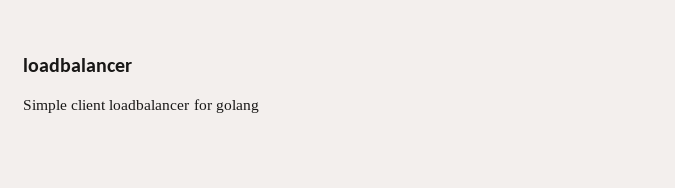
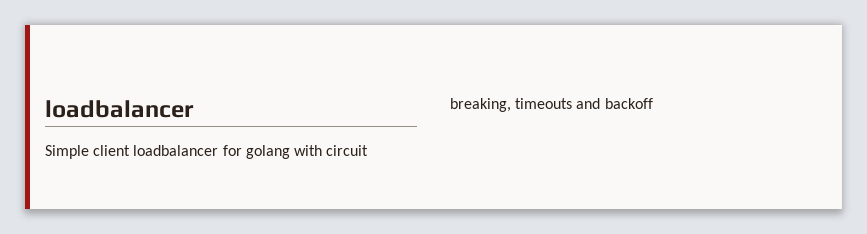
(259, 106) none -> [293,145,369,156] [450,98,653,112] with circuit breaking, timeouts and backoff

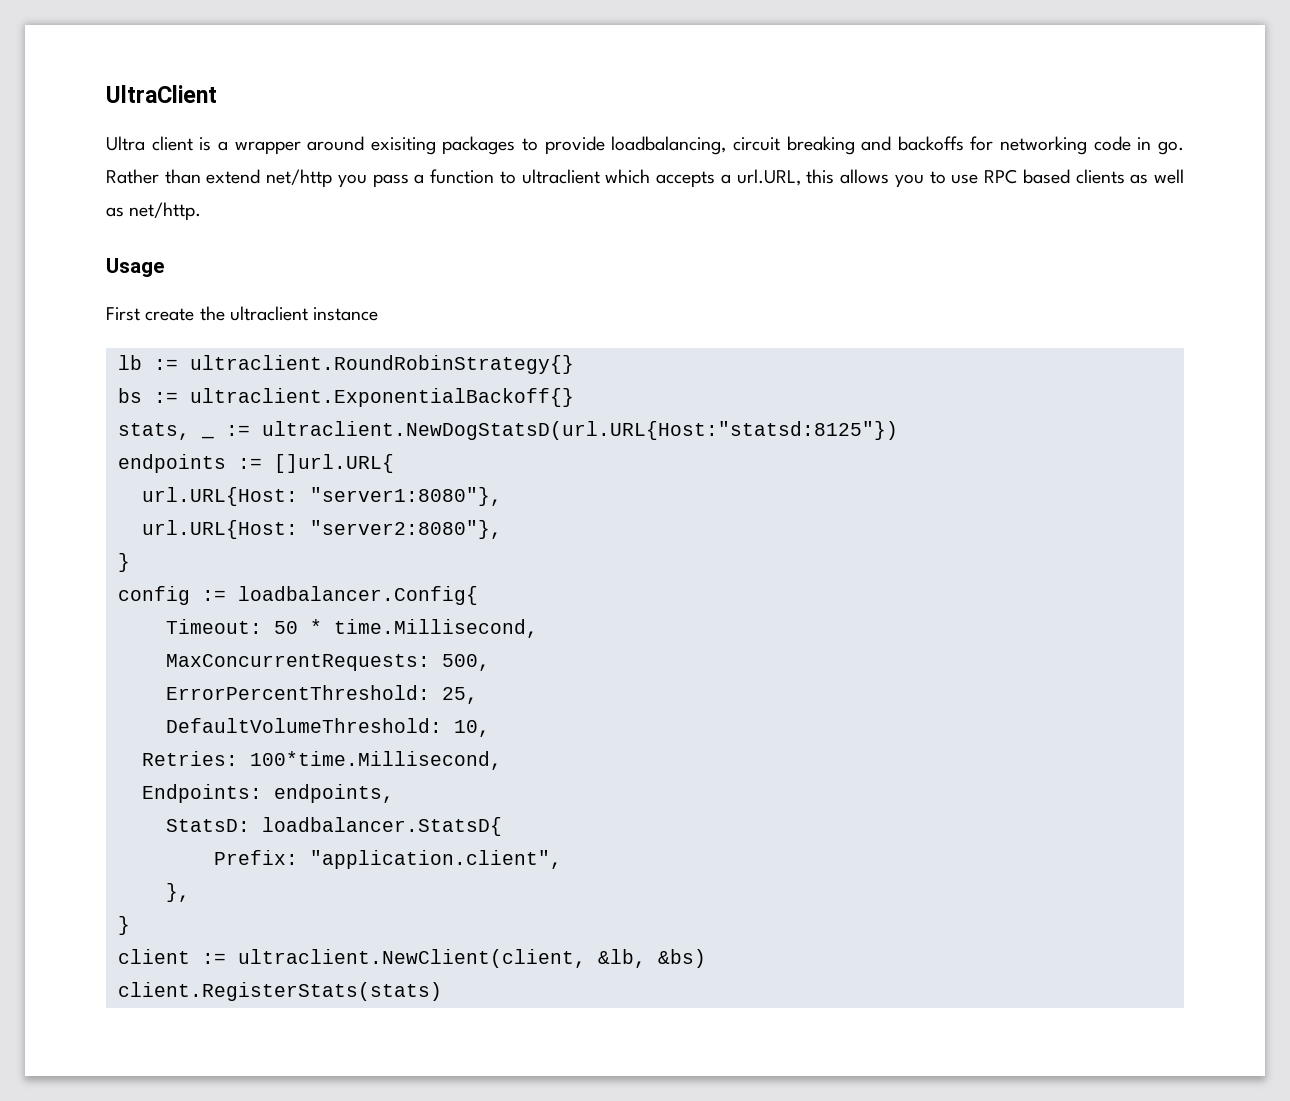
[45,100,194,118] [45,145,369,159] [450,98,653,112] loadbalancer // Simple client loadbalancer for golang with circuit breaking, timeouts and backoff -> [106,85,217,103] [106,136,1184,155] [106,169,1184,188] [106,202,202,221] [106,258,164,277] [106,306,379,321] [117,355,574,374] [117,388,574,407] [117,423,214,440] [225,421,898,440] [117,454,394,473] [141,487,502,506] [141,520,502,539] [117,553,130,572] [117,586,478,605] [165,619,538,638] [165,654,490,671] [165,685,478,704] [165,718,490,737] [141,751,502,770] [141,784,394,803] [165,817,502,836] [213,850,562,869] [165,883,190,902] [117,916,130,935] [117,949,706,968] [117,982,442,1001] UltraClient // Ultra client is a wrapper around exisiting packages to provide loadbalancing, circuit breaking and backoffs for networking code in go. Rather than extend net/http you pass a function to ultraclient which accepts a url.URL, this allows you to use RPC based clients as well as net/http. // Usage // First create the ultraclient instance // lb := ultraclient.RoundRobinStrategy{} // bs := ultraclient.ExponentialBackoff{} // stats, _ := ultraclient.NewDogStatsD(url.URL{Host:"statsd:8125"}) // endpoints := []url.URL{ // url.URL{Host: "server1:8080"}, // url.URL{Host: "server2:8080"}, // } // config := loadbalancer.Config{ // Timeout: 50 * time.Millisecond, // MaxConcurrentRequests: 500, // ErrorPercentThreshold: 25, // DefaultVolumeThreshold: 10, // Retries: 100*time.Millisecond, // Endpoints: endpoints, // StatsD: loadbalancer.StatsD{ // Prefix: "application.client", // }, // } // client := ultraclient.NewClient(client, &lb, &bs) // client.RegisterStats(stats)

